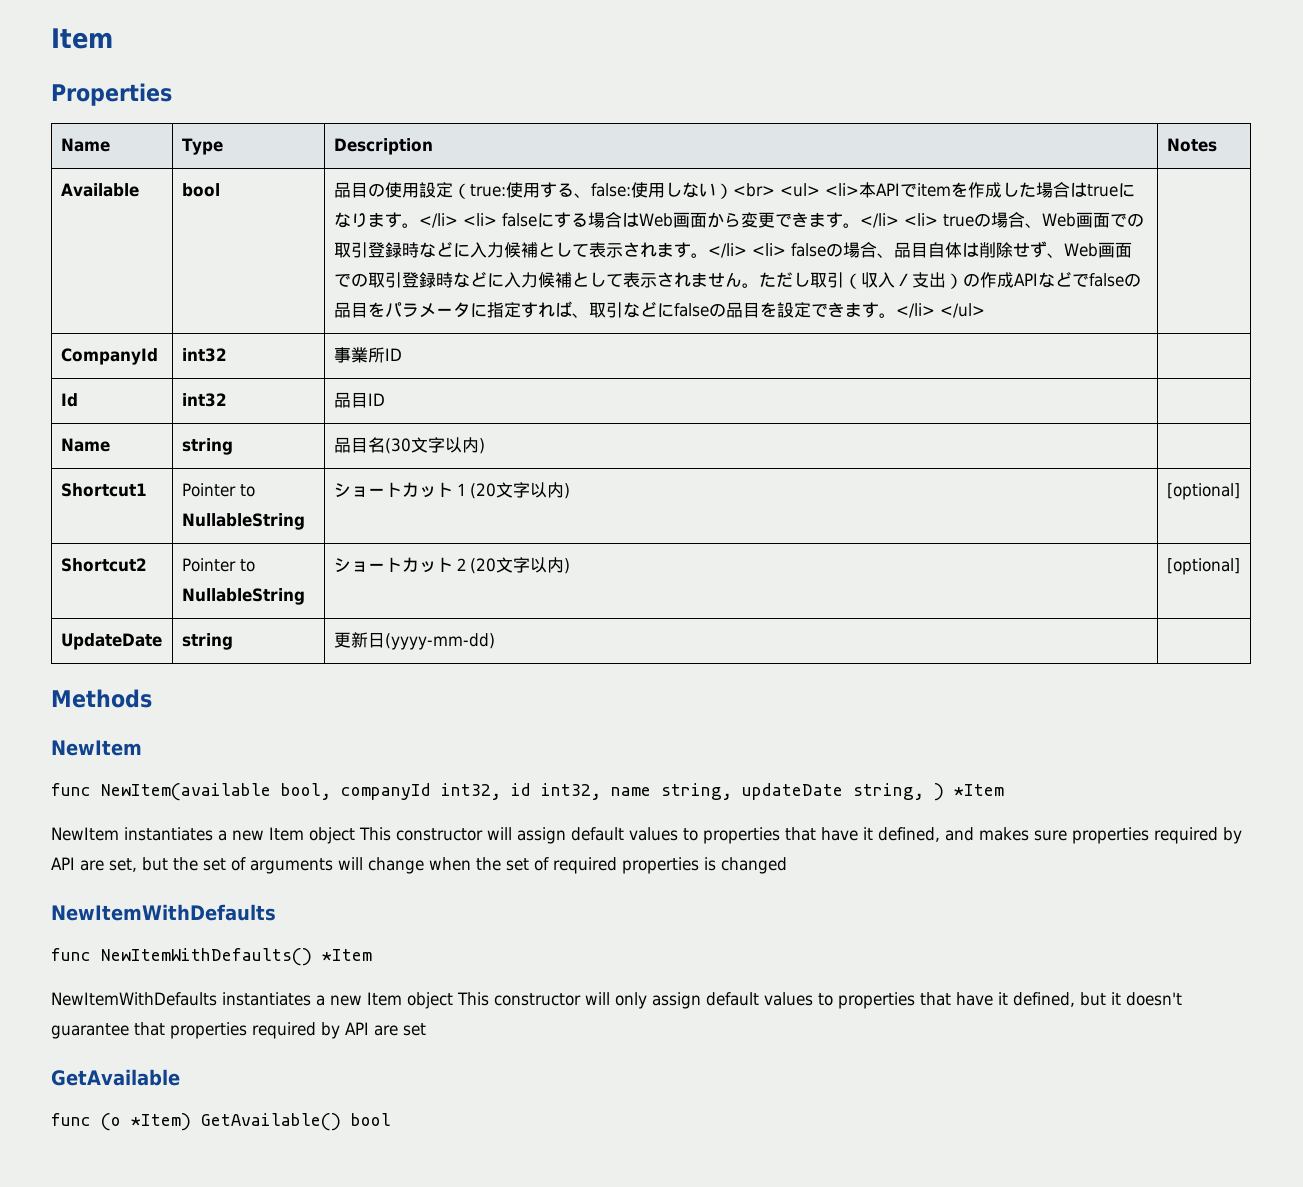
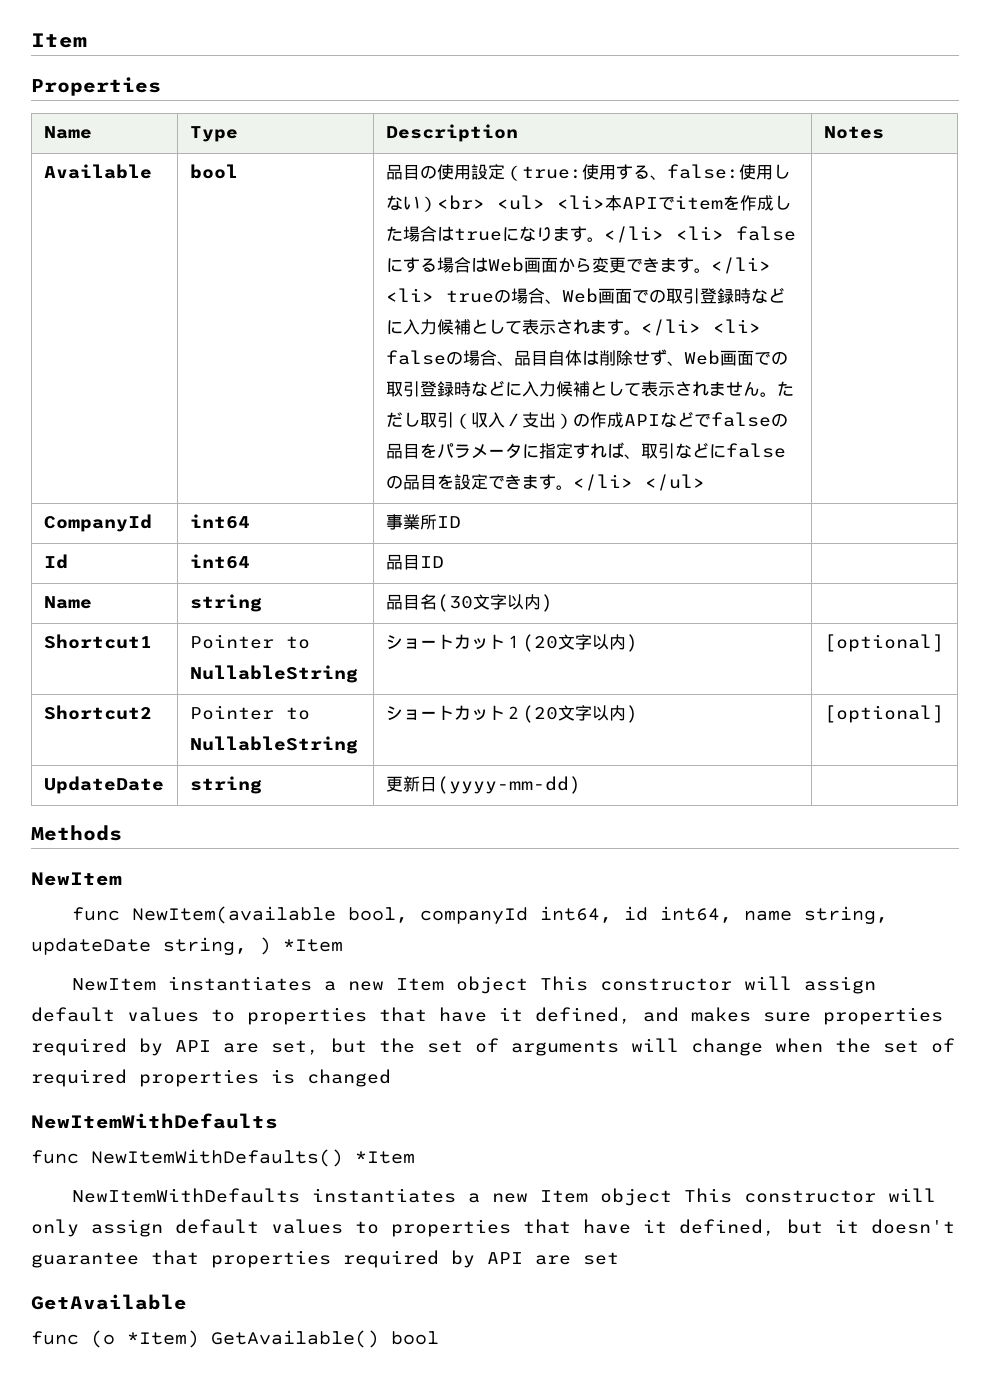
[181,348,227,362] int32 -> [189,514,250,529] int64
[181,393,227,407] int32 -> [189,554,250,569] int64
[441,783,601,800] int32, id int32, -> [539,906,732,923] int64, id int64,

